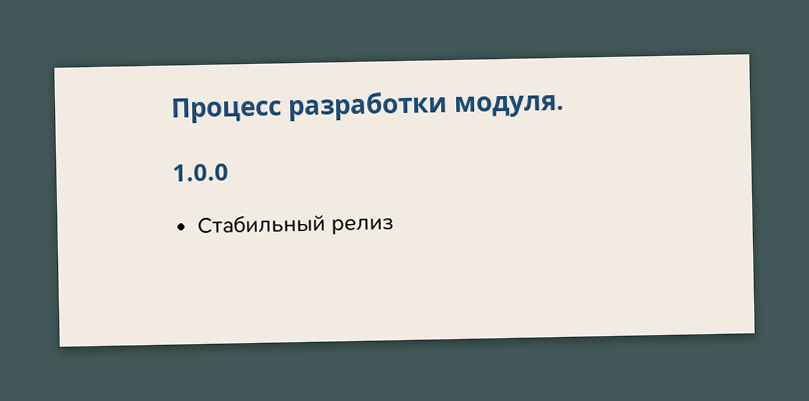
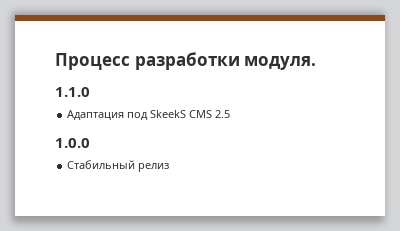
(565, 106) none -> [55,87,90,97] [67,110,231,121] // 1.1.0 // Адаптация под SkeekS CMS 2.5

